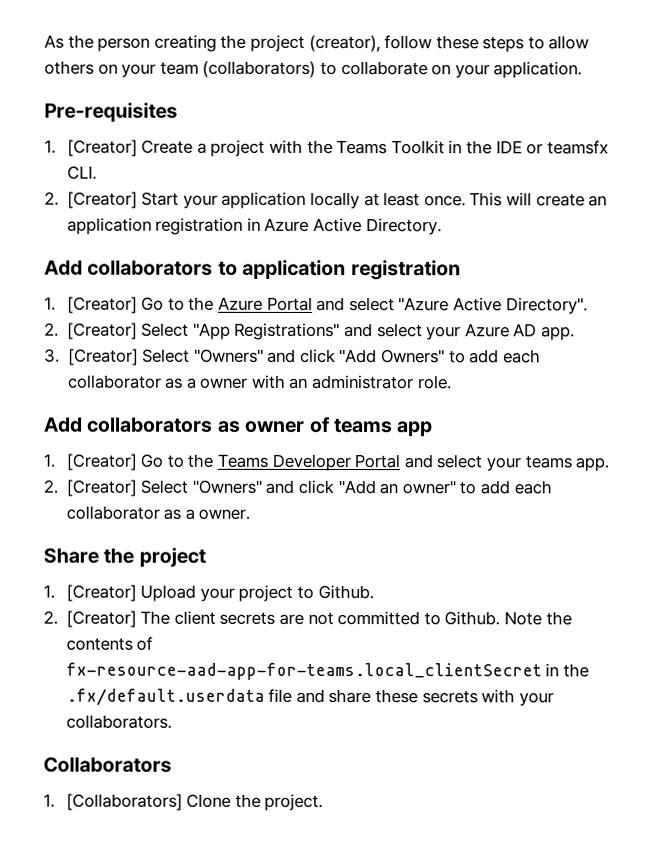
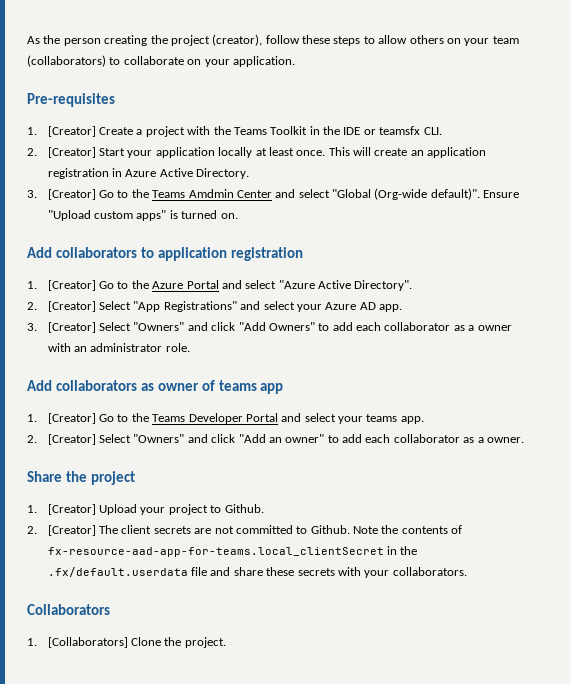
(442, 227) none -> [27,188,520,200] [47,210,238,221] // 3. [Creator] Go to the Teams Amdmin Center and select "Global (Org-wide default)". Ensure "Upload custom apps" is turned on.

